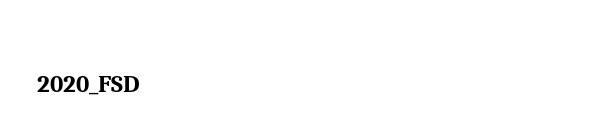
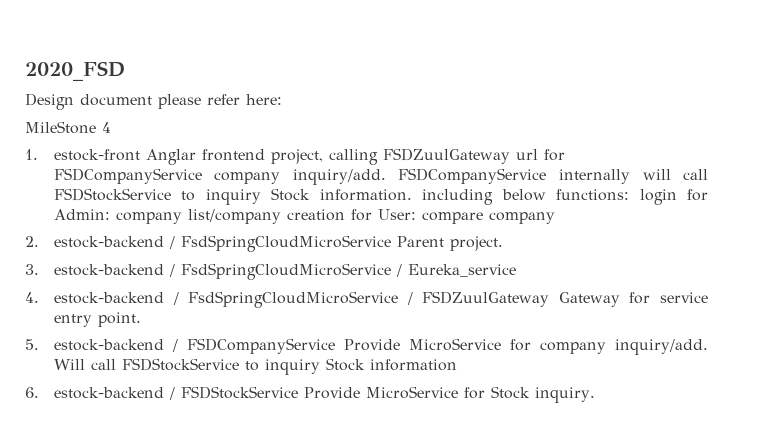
(140, 85) none -> [25,93,282,110] [25,121,111,134] [25,148,565,165] [53,168,708,185] [53,188,708,205] [53,209,555,224] [25,235,503,252] [25,263,516,280] [25,291,709,308] [53,312,141,327] [25,338,708,355] [53,358,457,375] [25,386,595,403] // Design document please refer here: // MileStone 4 // 1. estock-front Anglar frontend project, calling FSDZuulGateway url for FSDCompanyService company inquiry/add. FSDCompanyService internally will call FSDStockService to inquiry Stock information. including below functions: login for Admin: company list/company creation for User: compare company // 2. estock-backend / FsdSpringCloudMicroService Parent project. // 3. estock-backend / FsdSpringCloudMicroService / Eureka_service // 4. estock-backend / FsdSpringCloudMicroService / FSDZuulGateway Gateway for service entry point. // 5. estock-backend / FSDCompanyService Provide MicroService for company inquiry/add. Will call FSDStockService to inquiry Stock information // 6. estock-backend / FSDStockService Provide MicroService for Stock inquiry.

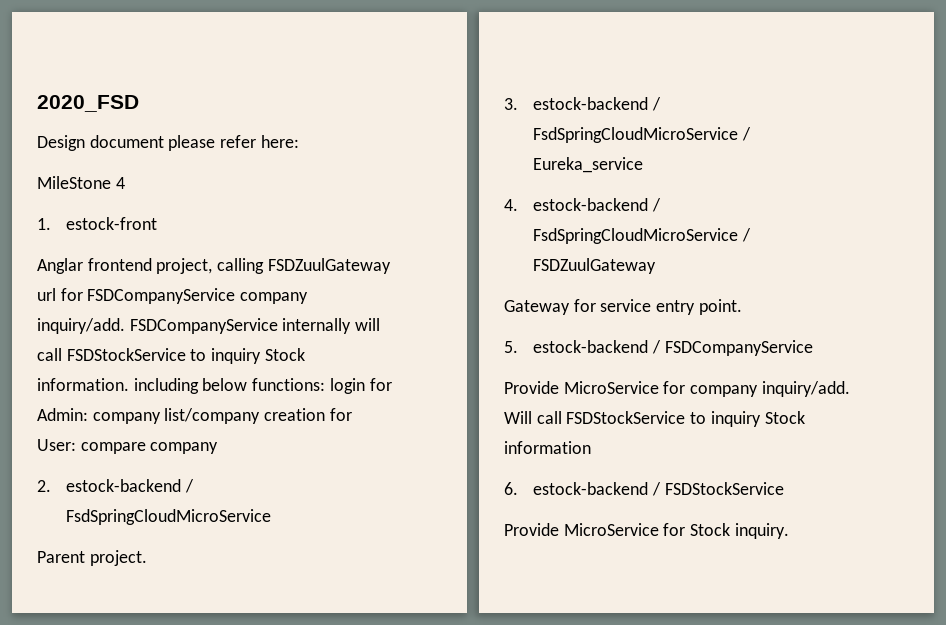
(140, 155) none -> (158, 223) //
(391, 243) none -> (272, 517) //
(550, 299) none -> (657, 266) //
(335, 346) none -> (813, 348) //
(298, 392) none -> (784, 488) //

